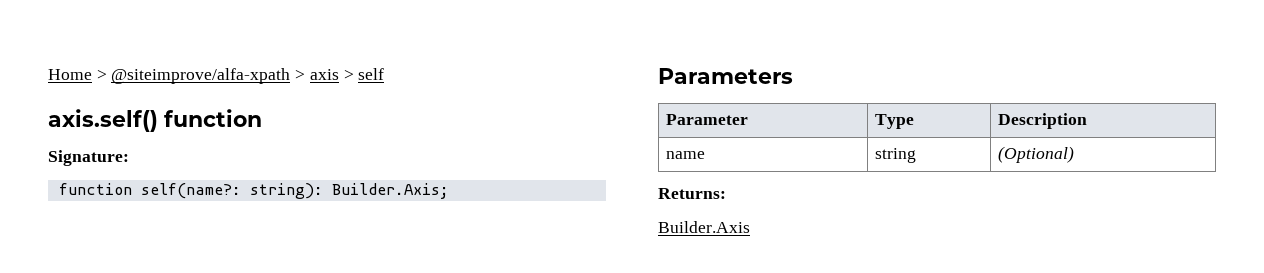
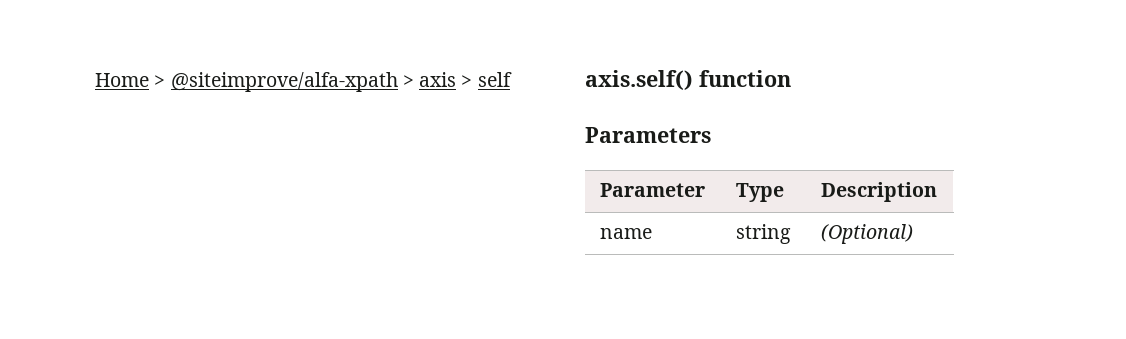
[48,150,129,166] [58,183,449,199] // Signature: // function self(name?: string): Builder.Axis; -> (791, 78) none
[658,188,726,199] [658,221,750,233] // Returns: // Builder.Axis -> (914, 234) none

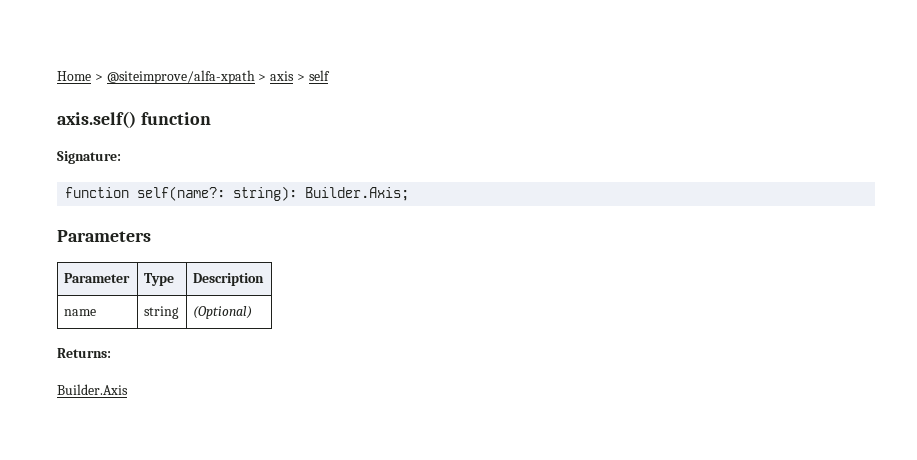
(791, 78) none -> [57,151,121,164] [65,186,410,201] // Signature: // function self(name?: string): Builder.Axis;
(914, 234) none -> [57,348,111,358] [57,384,128,395] // Returns: // Builder.Axis

